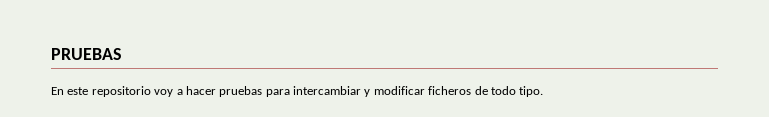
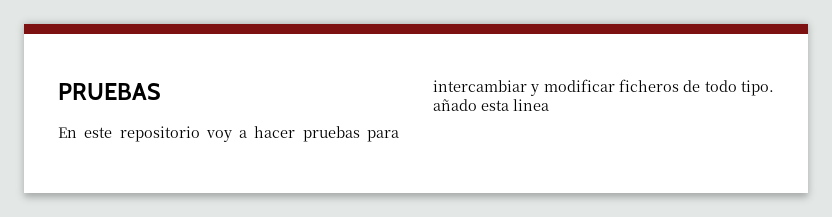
(544, 91) none -> [433,99,549,111] añado esta linea

